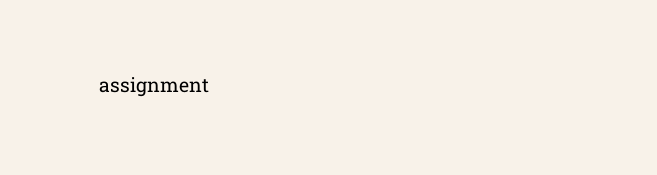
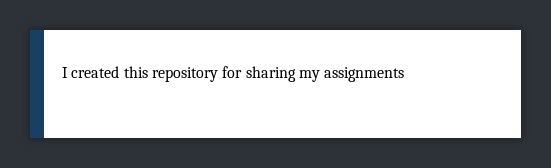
[99,77,209,97] assignment -> [62,66,405,82] I created this repository for sharing my assignments

